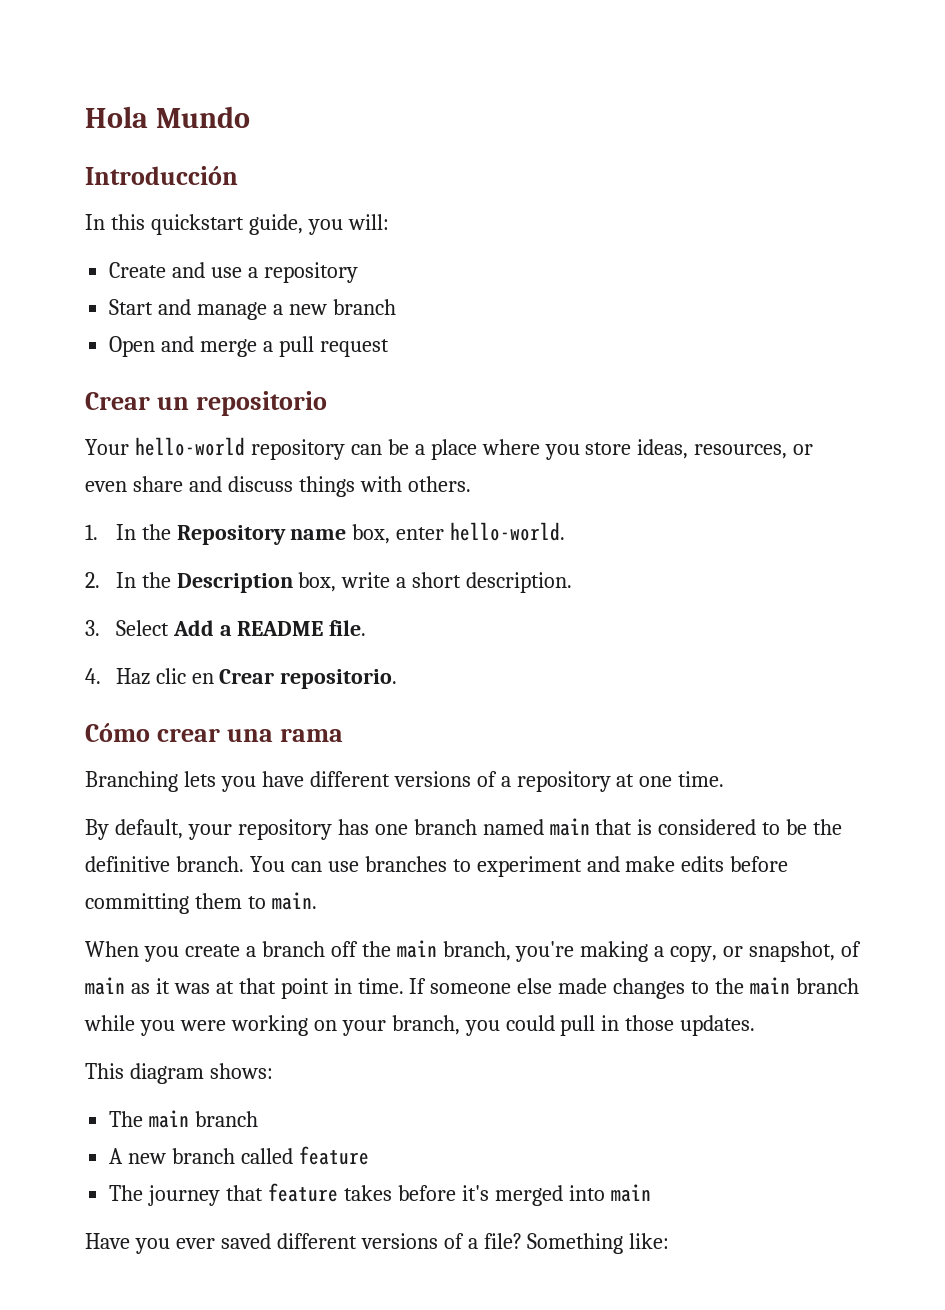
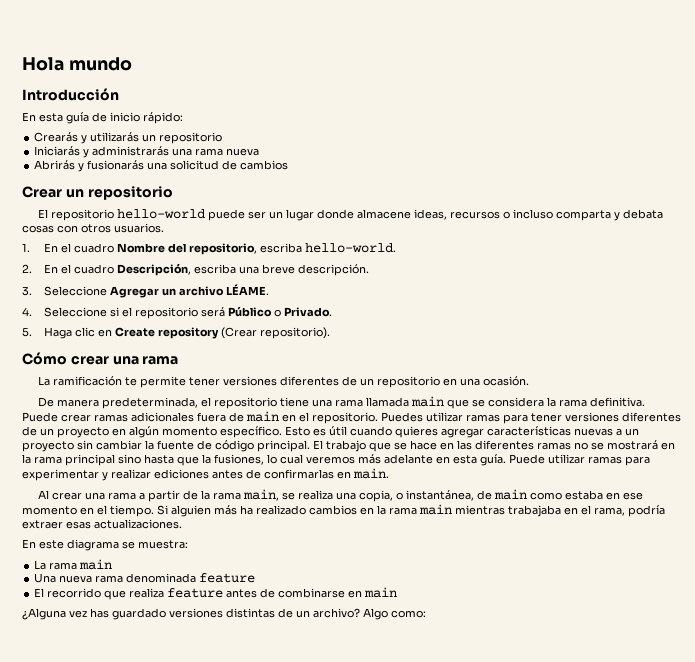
[156,106,251,128] Mundo -> [68,57,132,71] mundo
[85,214,389,235] [109,262,358,283] [109,299,396,320] [109,336,389,357] [85,391,327,416] [85,437,814,460] [85,476,471,497] [85,522,566,545] [85,572,573,593] [85,620,367,636] [85,668,398,689] [85,723,343,742] [85,771,725,792] [85,818,843,840] [85,856,789,877] [85,892,317,914] [85,940,862,962] [85,977,859,999] [84,1015,756,1036] [85,1063,273,1084] [109,1110,259,1128] [109,1146,369,1165] [109,1183,651,1206] [85,1233,670,1254] In this quickstart guide, you will: // Create and use a repository // Start and manage a new branch // Open and merge a pull request // Crear un repositorio // Your hello-world repository can be a place where you store ideas, resources, or even share and discuss things with others. // 1. In the Repository name box, enter hello-world. // 2. In the Description box, write a short description. // 3. Select Add a README file. // 4. Haz clic en Crear repositorio. // Cómo crear una rama // Branching lets you have different versions of a repository at one time. // By default, your repository has one branch named main that is considered to be the definitive branch. You can use branches to experiment and make edits before committing them to main. // When you create a branch off the main branch, you're making a copy, or snapshot, of main as it was at that point in time. If someone else made changes to the main branch while you were working on your branch, you could pull in those updates. // This diagram shows: // The main branch // A new branch called feature // The journey that feature takes before it's merged into main // Have you ever saved different versions of a file? Something like: -> [22,112,183,124] [34,132,223,144] [34,146,260,158] [34,160,289,172] [22,186,173,200] [38,209,664,221] [22,223,164,233] [22,243,396,255] [22,263,369,276] [22,284,269,298] [22,306,332,319] [22,327,330,339] [22,352,179,365] [38,376,530,388] [38,396,646,409] [22,411,681,424] [22,426,639,438] [22,440,675,452] [22,454,650,466] [22,468,389,481] [38,489,644,502] [22,504,665,517] [22,519,182,529] [22,539,188,551] [34,559,113,570] [34,573,256,583] [34,587,398,600] [22,608,426,620] En esta guía de inicio rápido: // Crearás y utilizarás un repositorio // Iniciarás y administrarás una rama nueva // Abrirás y fusionarás una solicitud de cambios // Crear un repositorio // El repositorio hello-world puede ser un lugar donde almacene ideas, recursos o incluso comparta y debata cosas con otros usuarios. // 1. En el cuadro Nombre del repositorio, escriba hello-world. // 2. En el cuadro Descripción, escriba una breve descripción. // 3. Seleccione Agregar un archivo LÉAME. // 4. Seleccione si el repositorio será Público o Privado. // 5. Haga clic en Create repository (Crear repositorio). // Cómo crear una rama // La ramificación te permite tener versiones diferentes de un repositorio en una ocasión. // De manera predeterminada, el repositorio tiene una rama llamada main que se considera la rama definitiva. Puede crear ramas adicionales fuera de main en el repositorio. Puedes utilizar ramas para tener versiones diferentes de un proyecto en algún momento específico. Esto es útil cuando quieres agregar características nuevas a un proyecto sin cambiar la fuente de código principal. El trabajo que se hace en las diferentes ramas no se mostrará en la rama principal sino hasta que la fusiones, lo cual veremos más adelante en esta guía. Puede utilizar ramas para experimentar y realizar ediciones antes de confirmarlas en main. // Al crear una rama a partir de la rama main, se realiza una copia, o instantánea, de main como estaba en ese momento en el tiempo. Si alguien más ha realizado cambios en la rama main mientras trabajaba en el rama, podría extraer esas actualizaciones. // En este diagrama se muestra: // La rama main // Una nueva rama denominada feature // El recorrido que realiza feature antes de combinarse en main // ¿Alguna vez has guardado versiones distintas de un archivo? Algo como:

